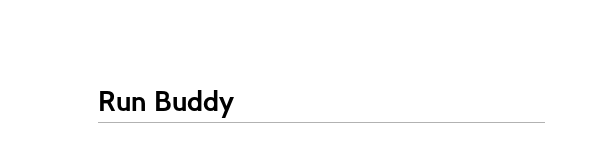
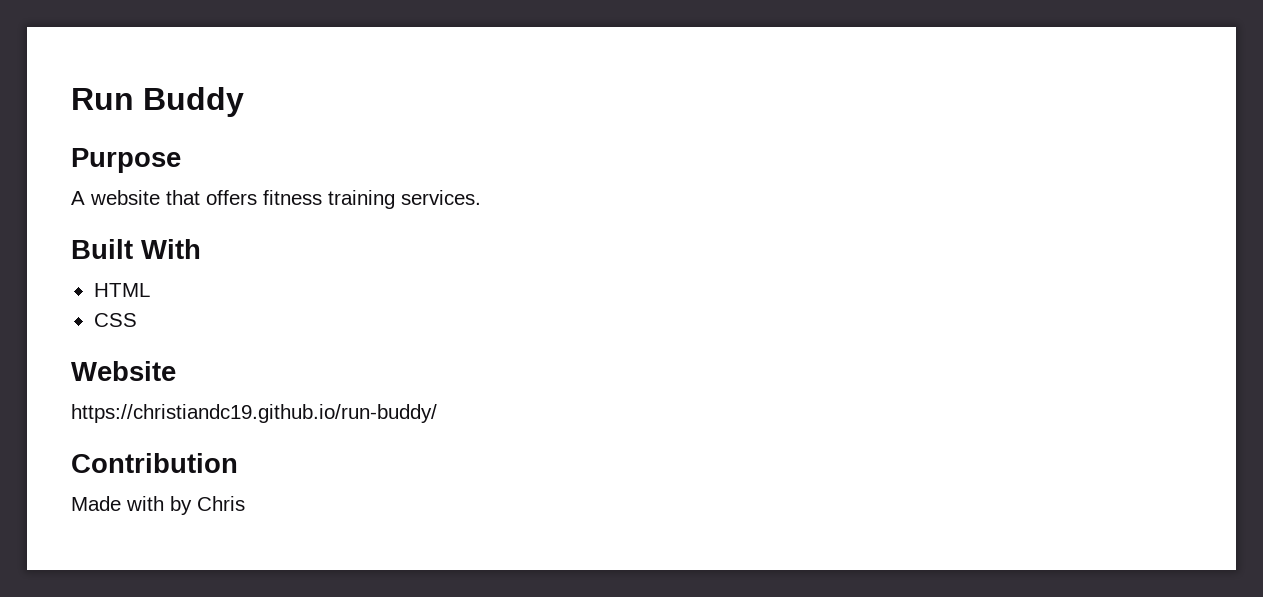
(234, 104) none -> [71,148,181,173] [71,190,481,209] [71,239,201,259] [93,283,150,297] [93,313,137,327] [71,361,176,381] [71,404,437,423] [71,453,238,473] [71,496,245,515] // Purpose // A website that offers fitness training services. // Built With // HTML // CSS // Website // https://christiandc19.github.io/run-buddy/ // Contribution // Made with by Chris

